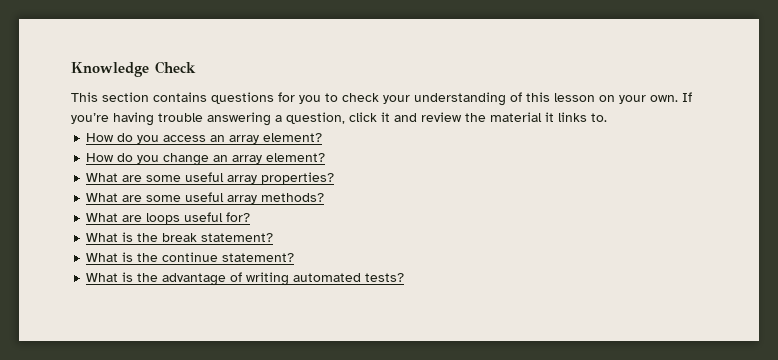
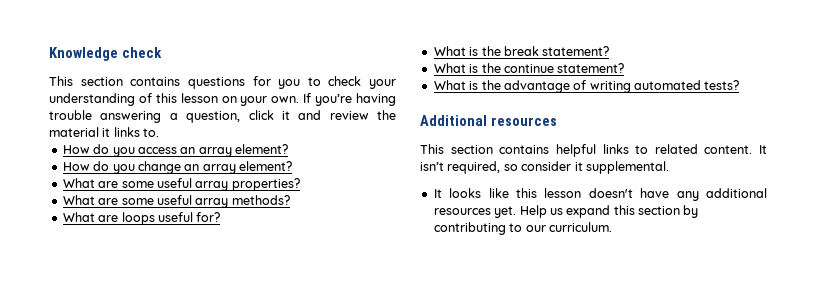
[155,61,196,74] Check -> [121,47,162,58] check
(405, 277) none -> [420,115,557,126] [420,144,767,157] [420,161,669,174] [433,188,767,201] [433,205,699,218] [433,222,612,235] // Additional resources // This section contains helpful links to related content. It isn’t required, so consider it supplemental. // It looks like this lesson doesn't have any additional resources yet. Help us expand this section by contributing to our curriculum.

